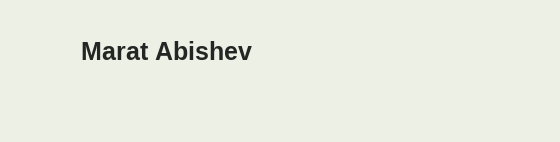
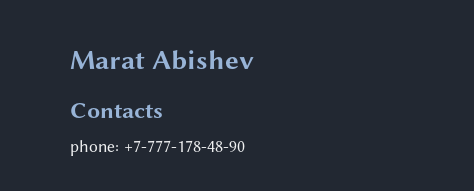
(252, 50) none -> [70,103,163,118] [70,140,245,156] // Contacts // phone: +7-777-178-48-90

